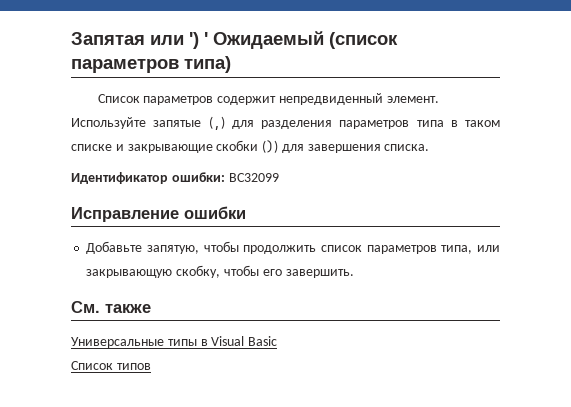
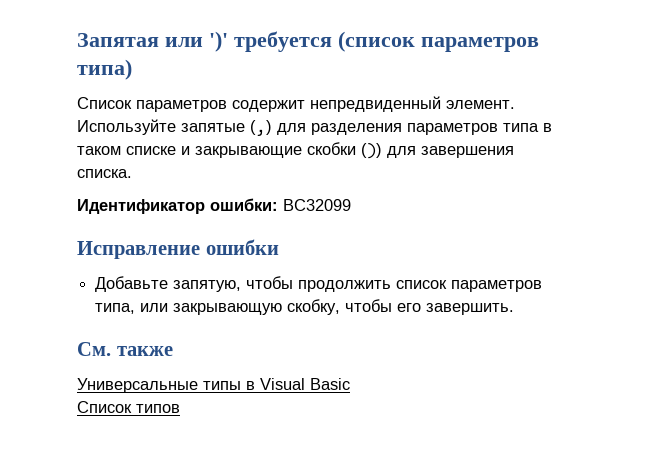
[189,31,324,49] ') ' Ожидаемый -> [209,31,332,52] ')' требуется

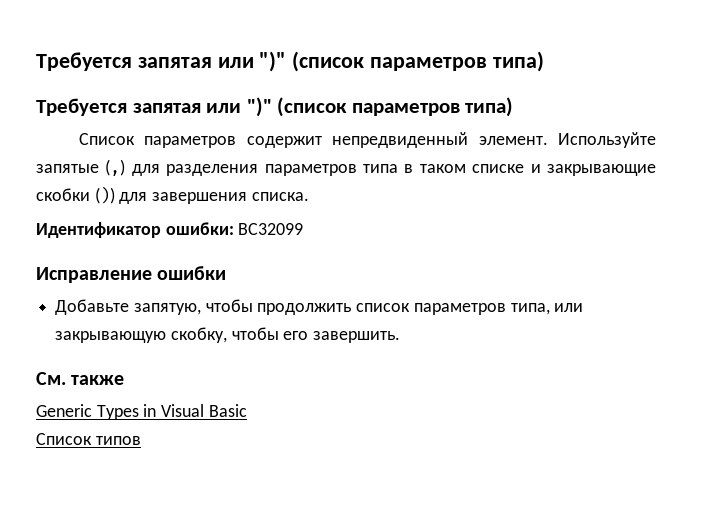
[77,31,332,52] Запятая или ')' требуется -> [36,51,544,72] [36,97,272,117] Требуется запятая или ")" (список параметров типа) // Требуется запятая или ")"
[77,378,255,393] Универсальные типы в -> [36,404,157,420] Generic Types in

